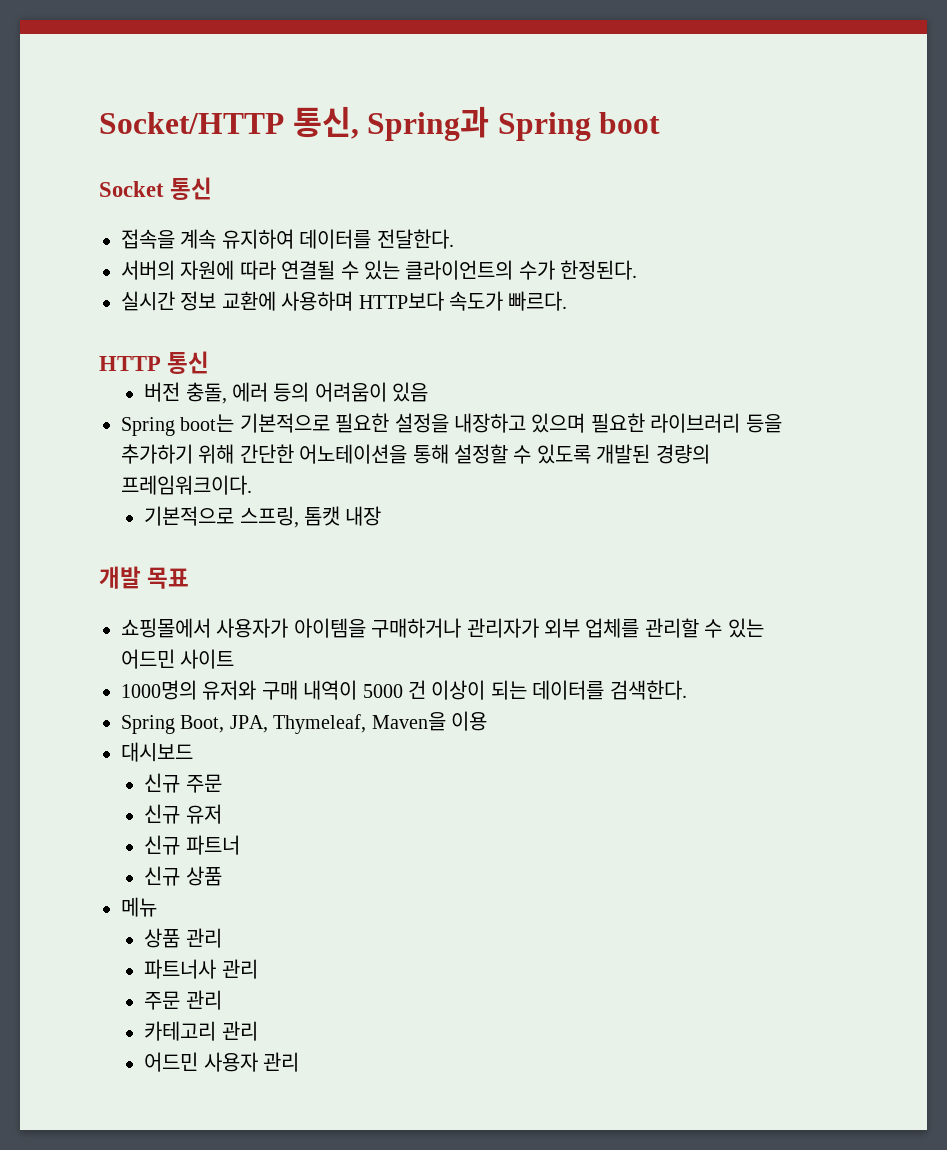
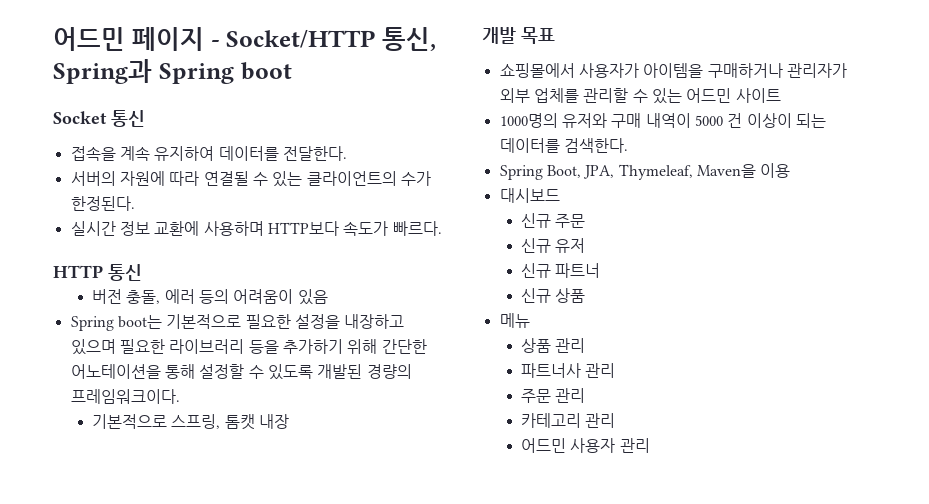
(99, 123) none -> [53,27,220,51] 어드민 페이지 -

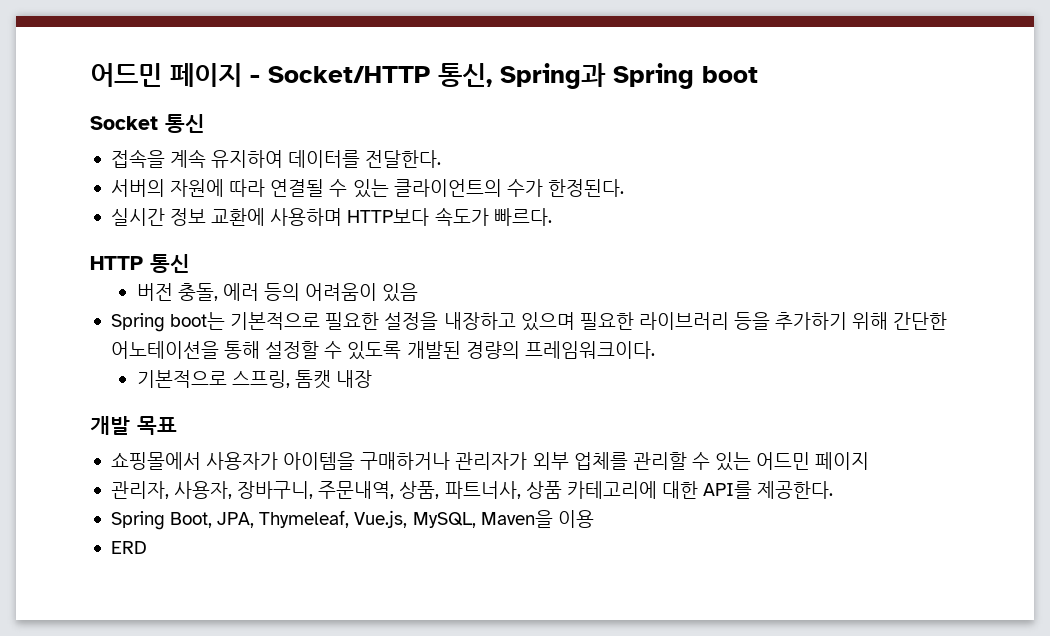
[735,88,781,103] [499,113,826,128] [499,138,628,153] 사이트 // 1000명의 유저와 구매 내역이 5000 건 이상이 되는 데이터를 검색한다. -> [815,452,870,470] [110,481,834,499] 페이지 // 관리자, 사용자, 장바구니, 주문내역, 상품, 파트너사, 상품 카테고리에 대한 API를 제공한다.
(693, 172) none -> [354,510,476,528] Vue.js, MySQL,
[499,188,560,203] [521,213,586,228] [521,238,586,253] [521,263,601,278] [521,288,586,303] [499,313,530,328] [521,338,586,353] [521,363,616,378] [521,388,586,403] [521,413,616,428] [521,438,650,453] 대시보드 // 신규 주문 // 신규 유저 // 신규 파트너 // 신규 상품 // 메뉴 // 상품 관리 // 파트너사 관리 // 주문 관리 // 카테고리 관리 // 어드민 사용자 관리 -> [110,541,147,554] ERD

